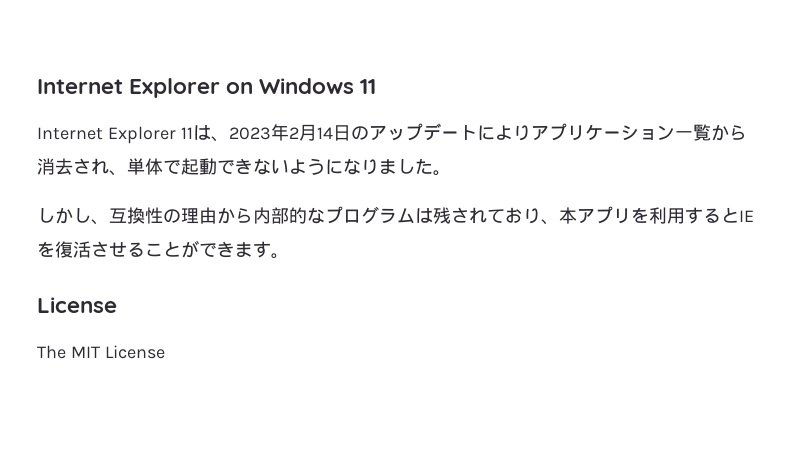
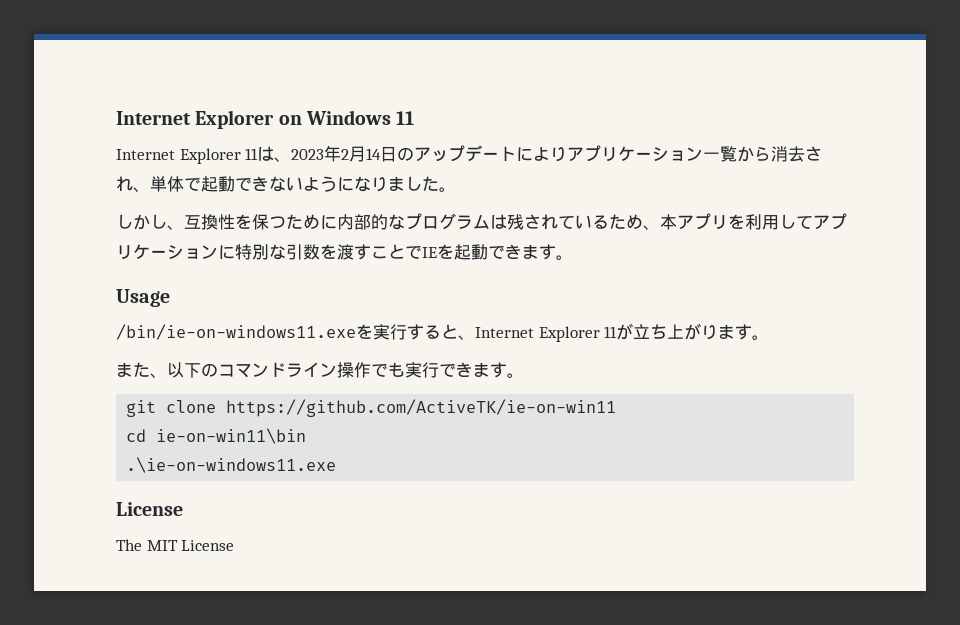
[163,207,253,224] の理由から -> [235,214,337,230] を保つために
[505,207,541,224] おり -> [575,214,643,229] いるため
[685,207,754,224] [37,240,289,259] するとIEを復活させることができます。 -> [779,213,847,230] [116,244,573,260] [116,289,170,307] [116,323,770,342] [116,362,524,378] [126,399,617,417] [126,428,307,444] [126,457,337,473] してアプリケーションに特別な引数を渡すことでIEを起動できます。 // Usage // /bin/ie-on-windows11.exeを実行すると、Internet Explorer 11が立ち上がります。 // また、以下のコマンドライン操作でも実行できます。 // git clone https://github.com/ActiveTK/ie-on-win11 // cd ie-on-win11\bin // .\ie-on-windows11.exe

